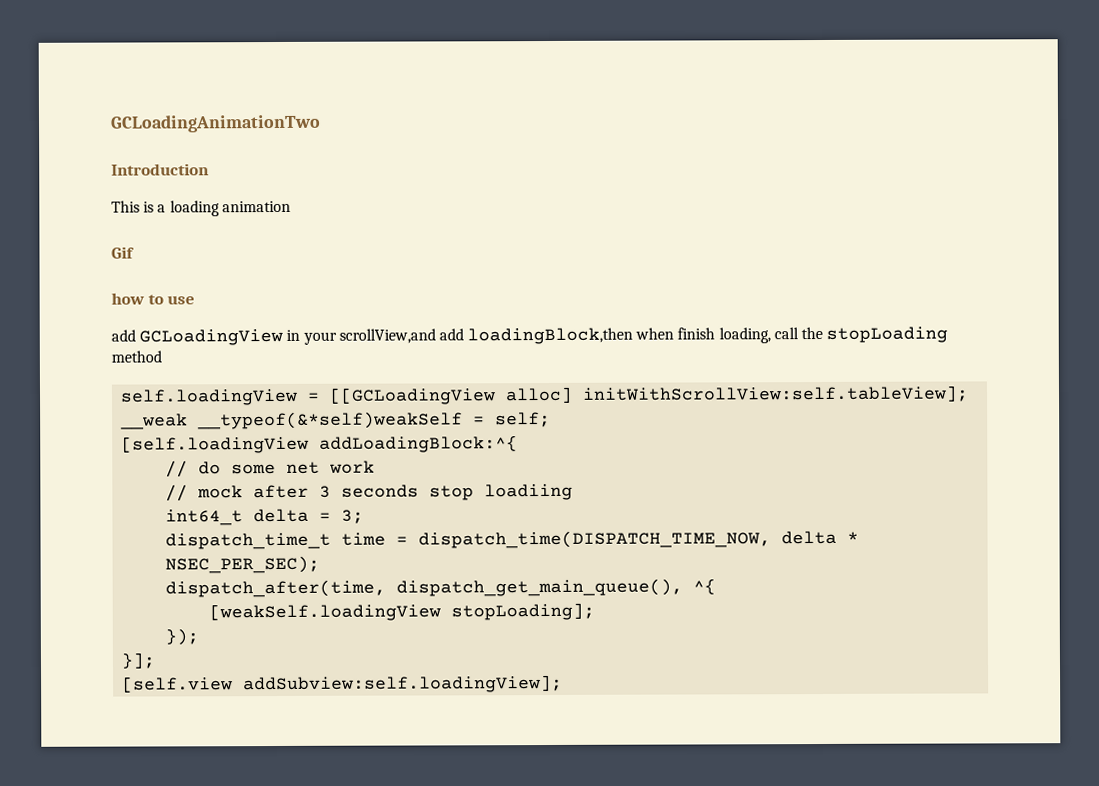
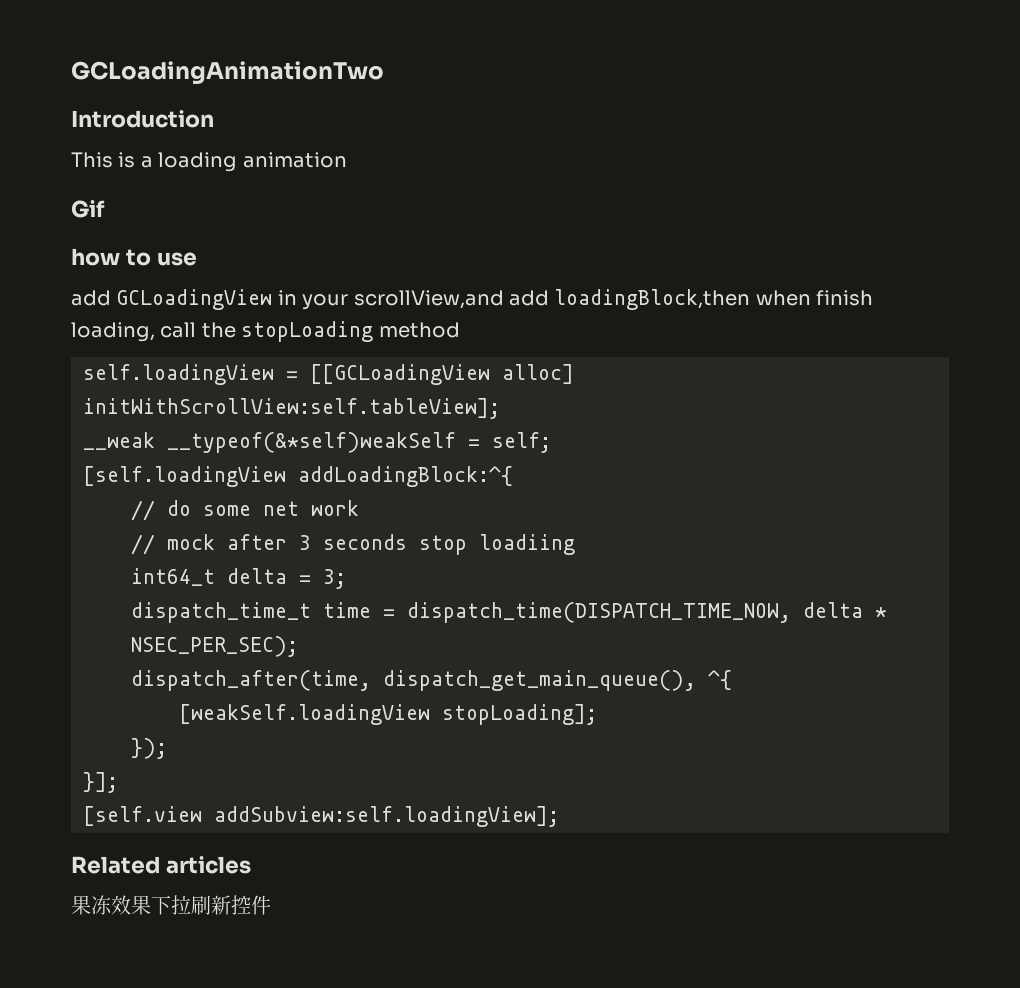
(564, 684) none -> [71,856,251,874] [71,895,271,915] // Related articles // 果冻效果下拉刷新控件

